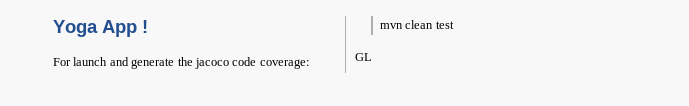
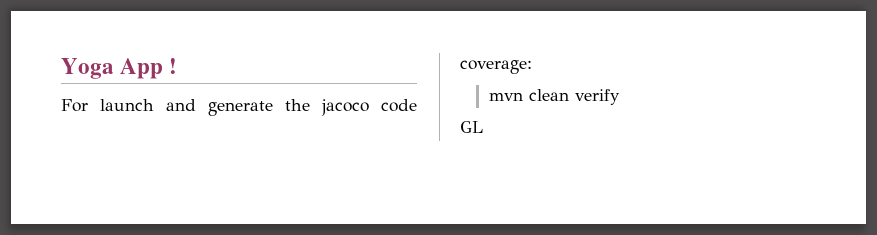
[435,21,454,29] test -> [574,89,620,105] verify

